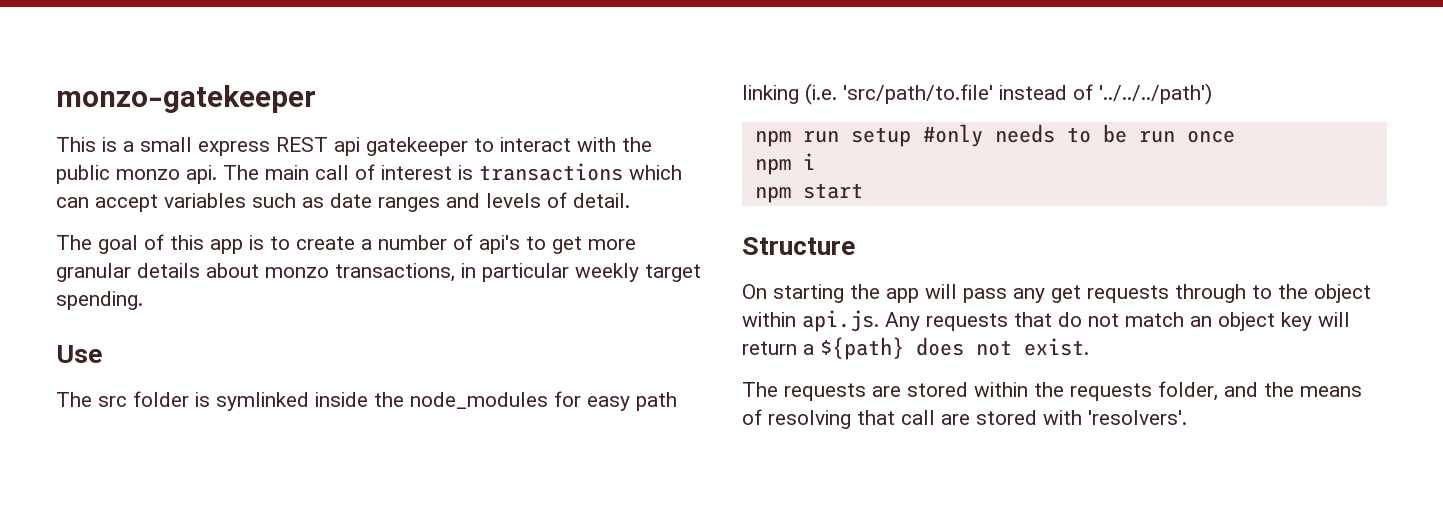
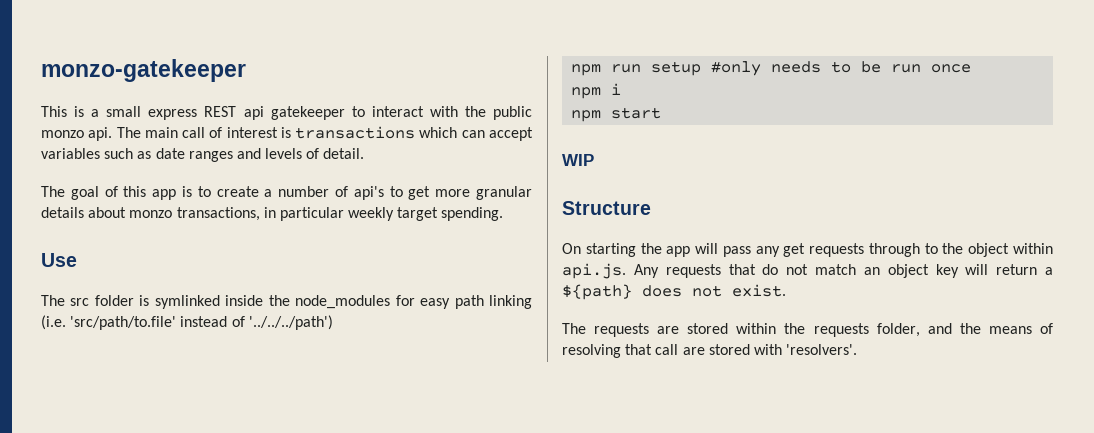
(863, 191) none -> [562,154,594,166] // WIP

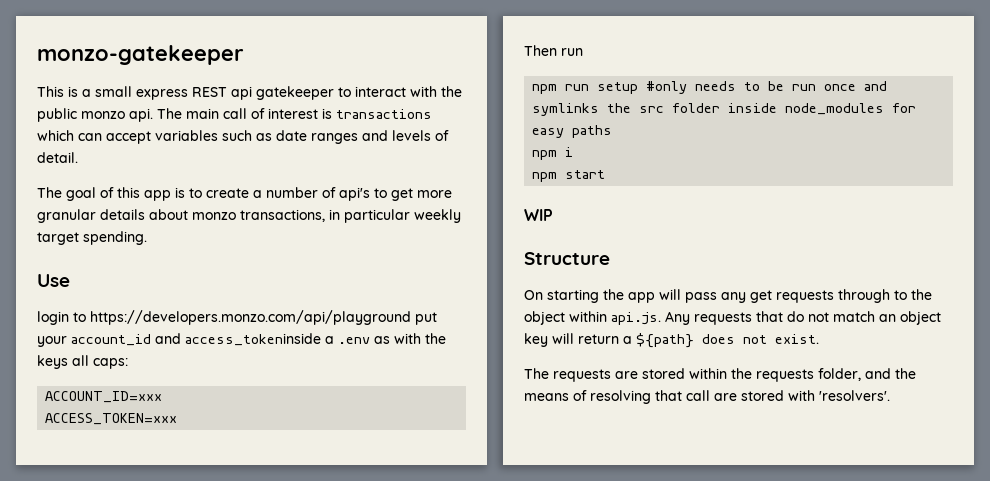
[41,295,532,309] [41,315,333,330] The src folder is symlinked inside the node_modules for easy path linking (i.e. 'src/path/to.file' instead of '../../../path') -> [37,310,437,325] [37,333,446,347] [37,355,128,369] [45,391,163,403] [45,413,178,425] [524,45,583,56] login to https://developers.monzo.com/api/playground put your account_id and access_tokeninside a .env as with the keys all caps: // ACCOUNT_ID=xxx // ACCESS_TOKEN=xxx // Then run
(972, 68) none -> [864,81,888,91] [532,103,917,116] [532,125,613,138] and symlinks the src folder inside node_modules for easy paths

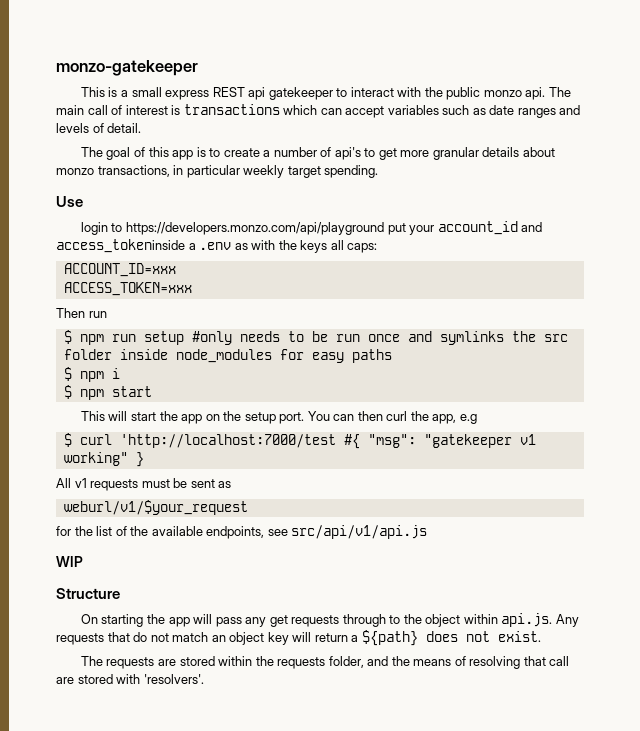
(583, 52) none -> [63,330,72,344] $
(613, 131) none -> [63,367,72,381] $
(574, 152) none -> [63,385,72,399] $
(606, 174) none -> [80,411,477,424] [63,433,536,449] [63,452,144,467] [56,478,232,491] [63,500,248,515] [56,525,428,539] // This will start the app on the setup port. You can then curl the app, e.g // $ curl 'http://localhost:7000/test #{ "msg": "gatekeeper v1 working" } // All v1 requests must be sent as // weburl/v1/$your_request // for the list of the available endpoints, see src/api/v1/api.js

